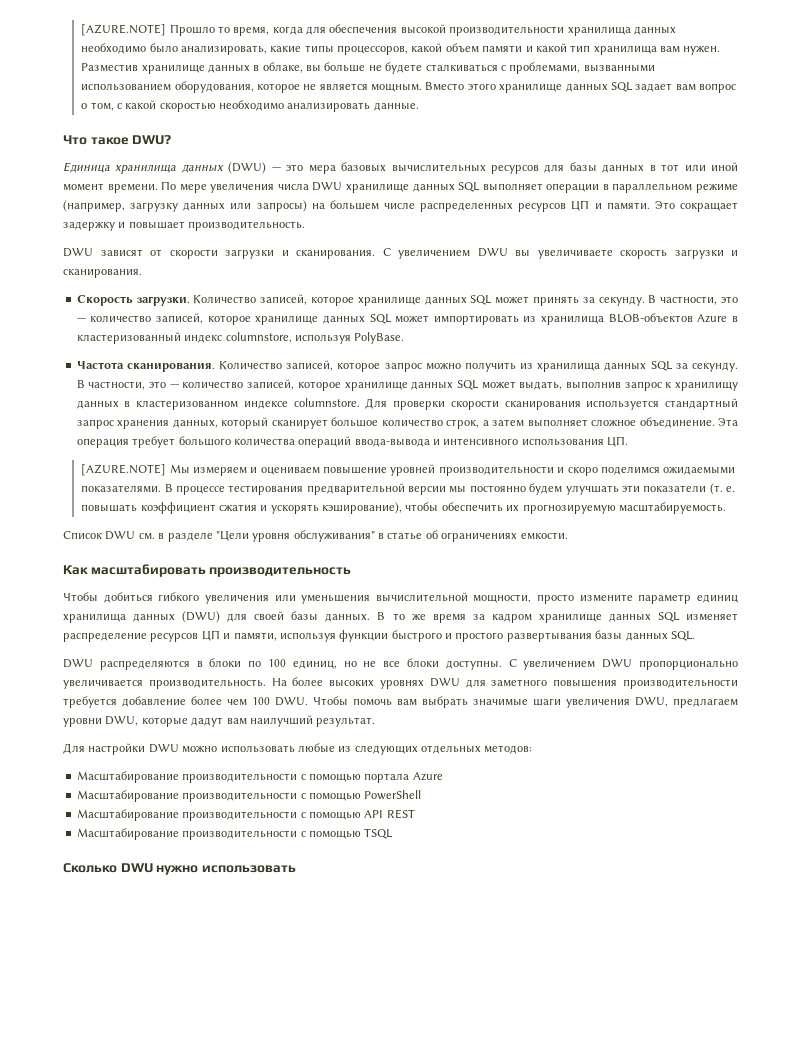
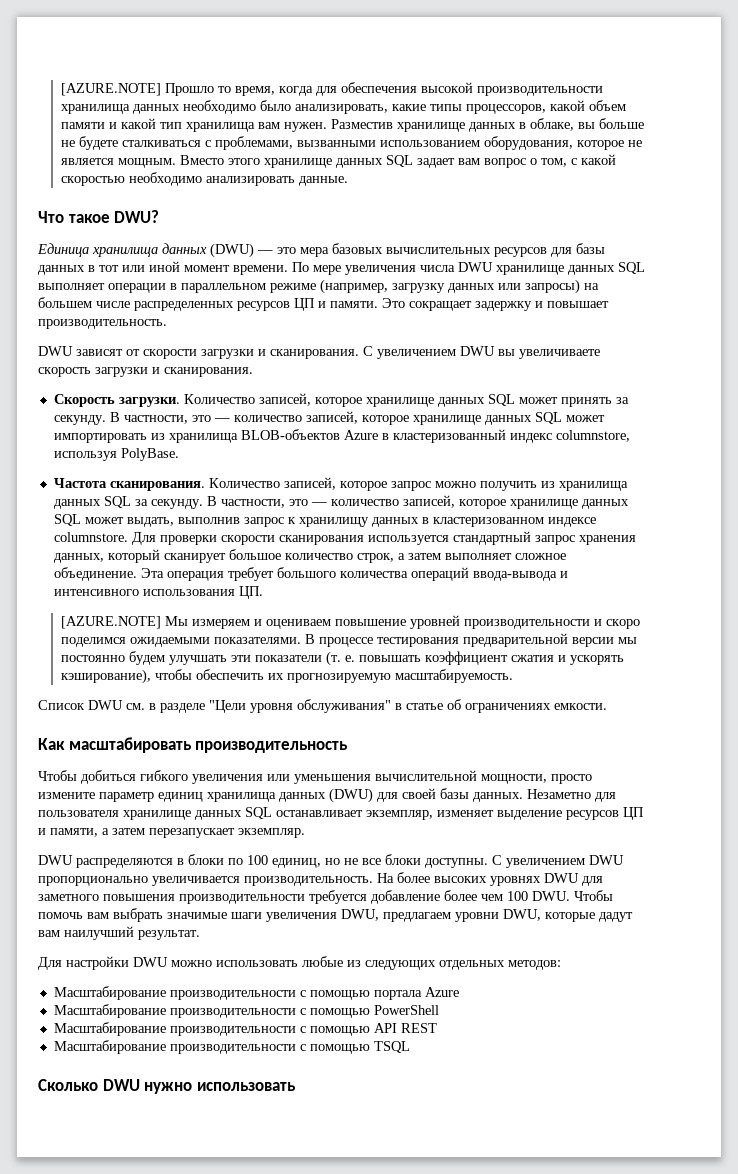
[377,612,738,623] [63,630,695,642] В то же время за кадром хранилище данных SQL изменяет распределение ресурсов ЦП и памяти, используя функции быстрого и простого развертывания базы данных SQL. -> [527,789,616,802] [38,807,644,820] [38,828,305,838] Незаметно для пользователя хранилище данных SQL останавливает экземпляр, изменяет выделение ресурсов ЦП и памяти, а затем перезапускает экземпляр.

